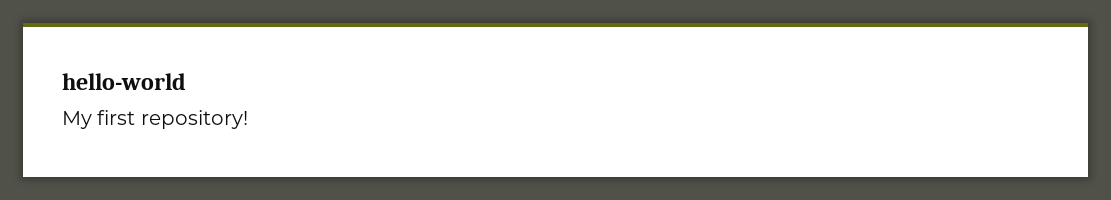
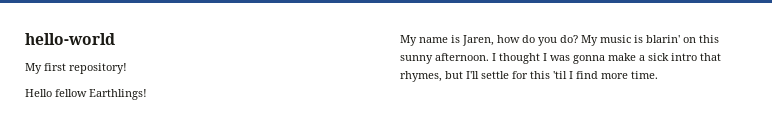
(248, 119) none -> [25,89,147,100] [400,35,719,46] [400,53,721,64] [400,71,658,82] // Hello fellow Earthlings! // My name is Jaren, how do you do? My music is blarin' on this sunny afternoon. I thought I was gonna make a sick intro that rhymes, but I'll settle for this 'til I find more time.

